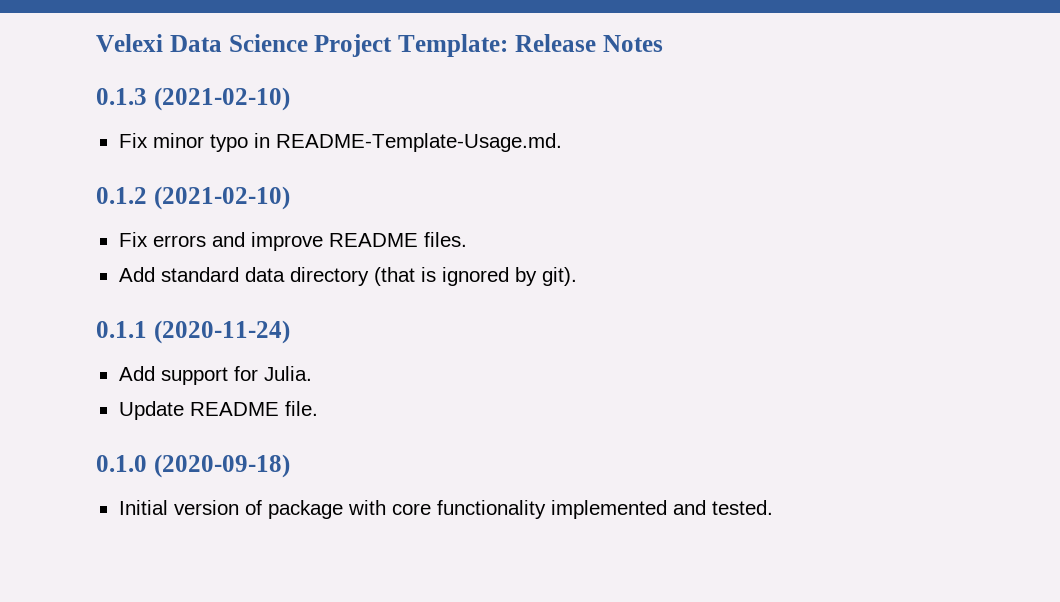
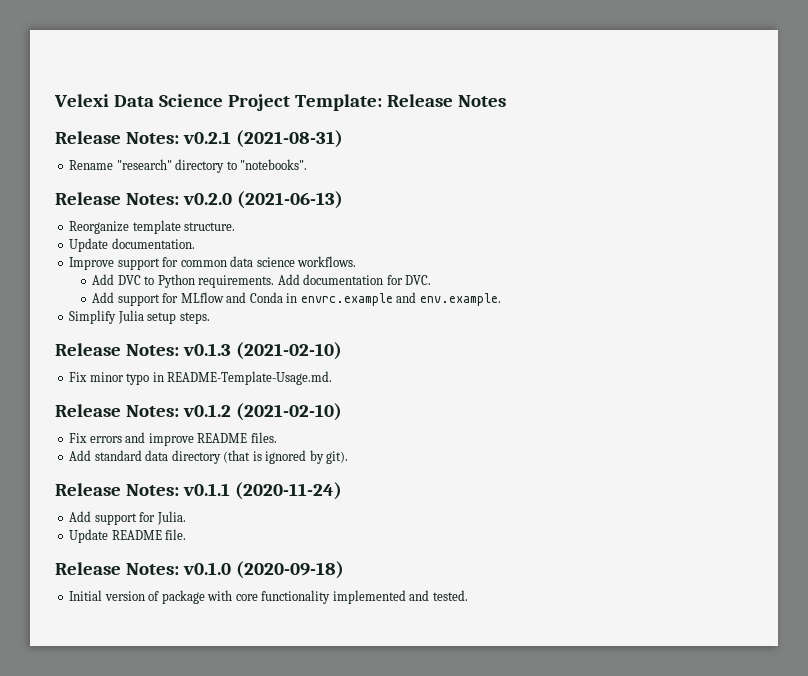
[96,88,147,105] 0.1.3 -> [55,130,343,148] [69,159,308,173] [55,191,343,209] [69,220,236,234] [69,238,195,252] [69,256,357,270] [92,274,432,288] [92,292,501,306] [69,310,210,324] [55,343,231,356] Release Notes: v0.2.1 (2021-08-31) // Rename "research" directory to "notebooks". // Release Notes: v0.2.0 (2021-06-13) // Reorganize template structure. // Update documentation. // Improve support for common data science workflows. // Add DVC to Python requirements. Add documentation for DVC. // Add support for MLflow and Conda in envrc.example and env.example. // Simplify Julia setup steps. // Release Notes: v0.1.3
[96,187,147,204] 0.1.2 -> [55,404,231,417] Release Notes: v0.1.2
[96,321,147,338] 0.1.1 -> [55,483,230,496] Release Notes: v0.1.1
[96,455,147,472] 0.1.0 -> [55,562,231,575] Release Notes: v0.1.0

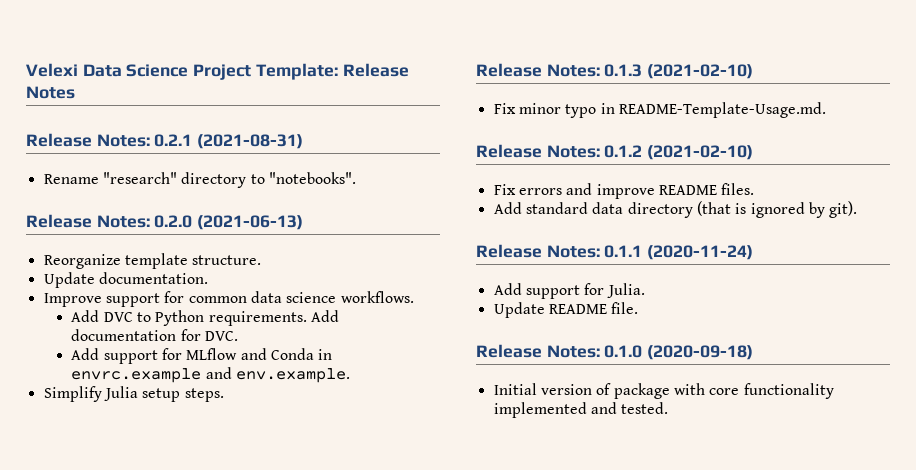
[182,131,231,144] v0.2.1 -> [154,134,193,147] 0.2.1
[182,193,232,205] v0.2.0 -> [154,215,193,228] 0.2.0
[182,343,231,356] v0.1.3 -> [604,64,643,77] 0.1.3
[182,404,231,417] v0.1.2 -> [604,145,643,158] 0.1.2
[182,483,230,496] v0.1.1 -> [604,245,643,258] 0.1.1
[182,562,231,575] v0.1.0 -> [604,345,643,358] 0.1.0

